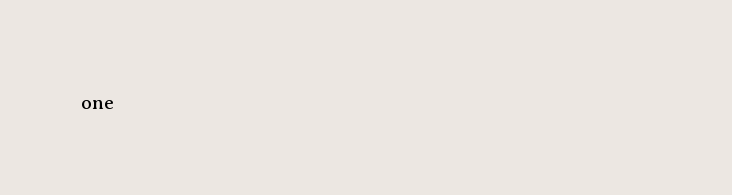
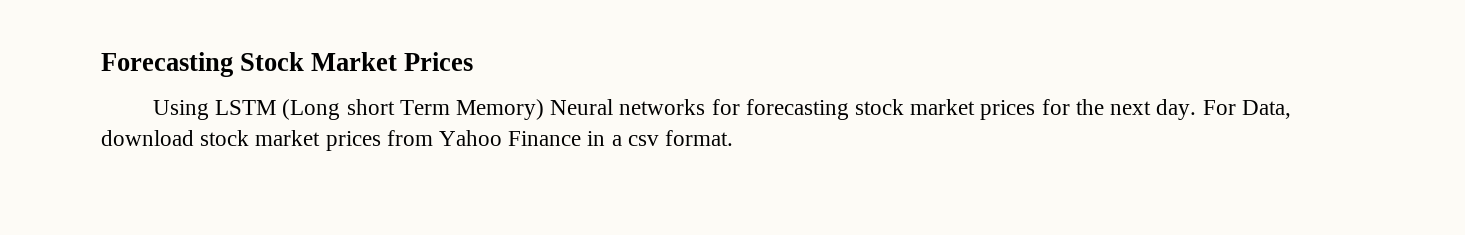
[81,100,114,109] one -> [101,52,474,77] [152,99,1291,120] [101,130,734,151] Forecasting Stock Market Prices // Using LSTM (Long short Term Memory) Neural networks for forecasting stock market prices for the next day. For Data, download stock market prices from Yahoo Finance in a csv format.

